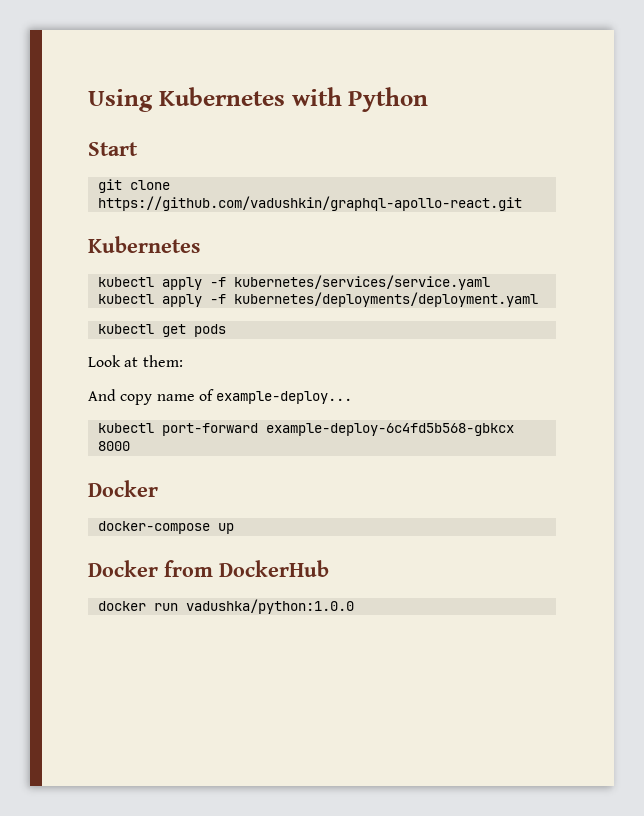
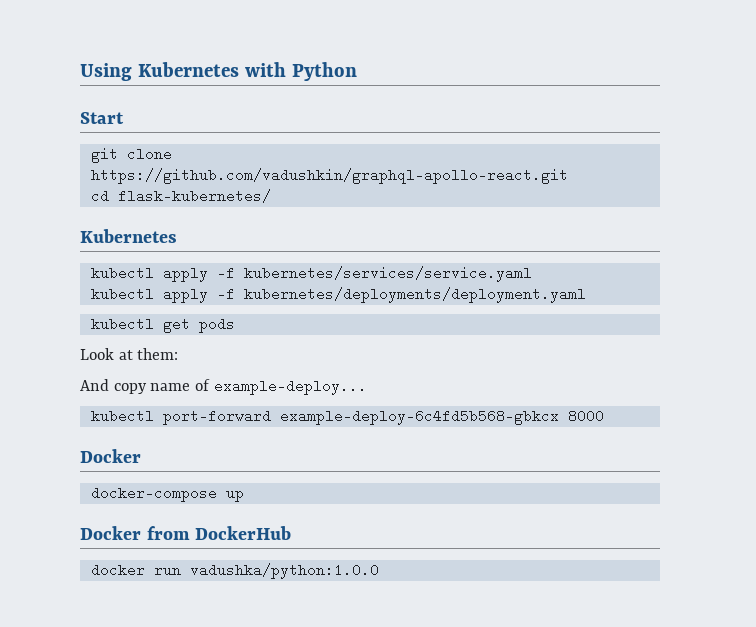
(522, 203) none -> [90,189,271,203] // cd flask-kubernetes/

